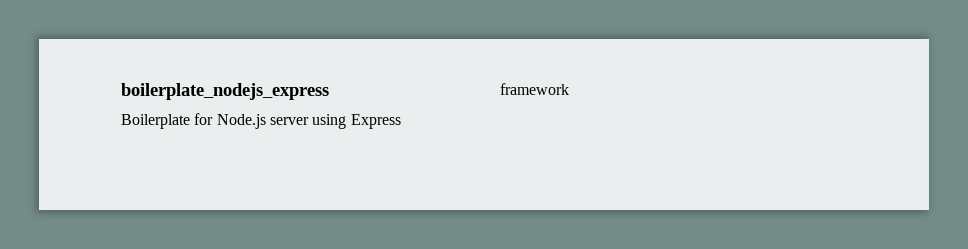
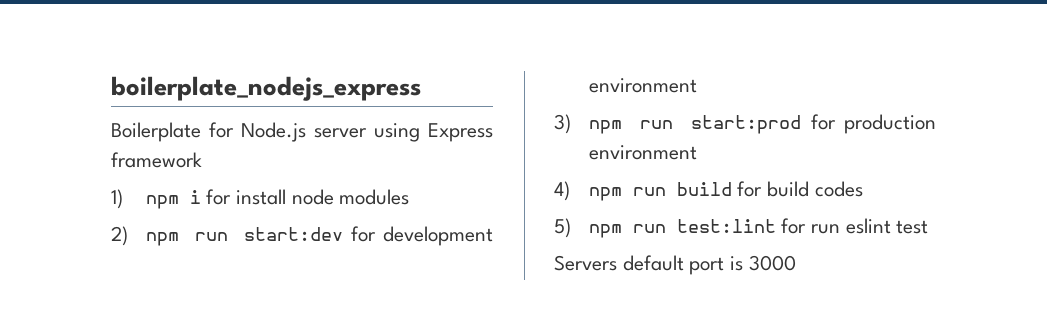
(569, 89) none -> [111,189,410,209] [111,226,493,246] [588,78,697,93] [554,114,936,134] [588,145,697,160] [554,181,863,201] [554,218,929,238] [554,255,796,275] // 1) npm i for install node modules // 2) npm run start:dev for development environment // 3) npm run start:prod for production environment // 4) npm run build for build codes // 5) npm run test:lint for run eslint test // Servers default port is 3000

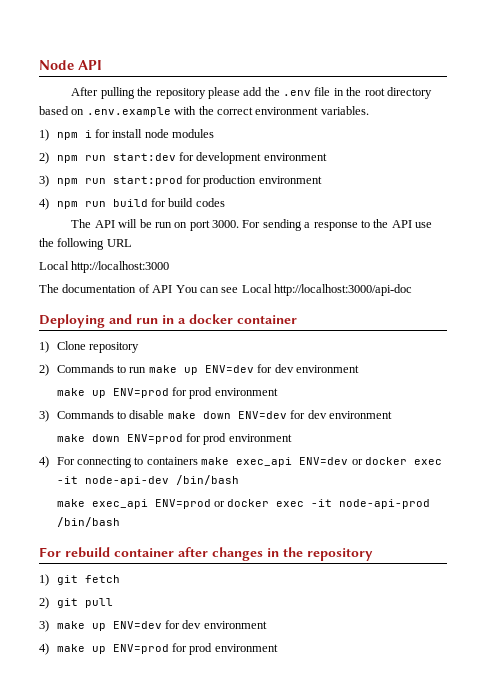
[111,76,421,101] [111,122,493,142] [111,152,202,168] boilerplate_nodejs_express // Boilerplate for Node.js server using Express framework -> [39,60,102,70] [71,87,432,99] [39,106,369,117] Node API // After pulling the repository please add the .env file in the root directory based on .env.example with the correct environment variables.
[554,218,929,238] [554,255,796,275] 5) npm run test:lint for run eslint test // Servers default port is 3000 -> [71,219,433,231] [39,238,132,250] [39,261,170,273] [39,284,412,296] [39,314,297,328] [39,341,140,353] [39,364,359,376] [56,387,278,399] [39,410,392,422] [56,433,292,445] [39,456,442,468] [56,475,239,486] [56,499,431,509] [56,517,120,527] [39,547,373,561] [39,574,120,586] [39,597,113,609] [39,620,267,632] [39,643,278,655] The API will be run on port 3000. For sending a response to the API use the following URL // Local http://localhost:3000 // The documentation of API You can see Local http://localhost:3000/api-doc // Deploying and run in a docker container // 1) Clone repository // 2) Commands to run make up ENV=dev for dev environment // make up ENV=prod for prod environment // 3) Commands to disable make down ENV=dev for dev environment // make down ENV=prod for prod environment // 4) For connecting to containers make exec_api ENV=dev or docker exec -it node-api-dev /bin/bash // make exec_api ENV=prod or docker exec -it node-api-prod /bin/bash // For rebuild container after changes in the repository // 1) git fetch // 2) git pull // 3) make up ENV=dev for dev environment // 4) make up ENV=prod for prod environment

